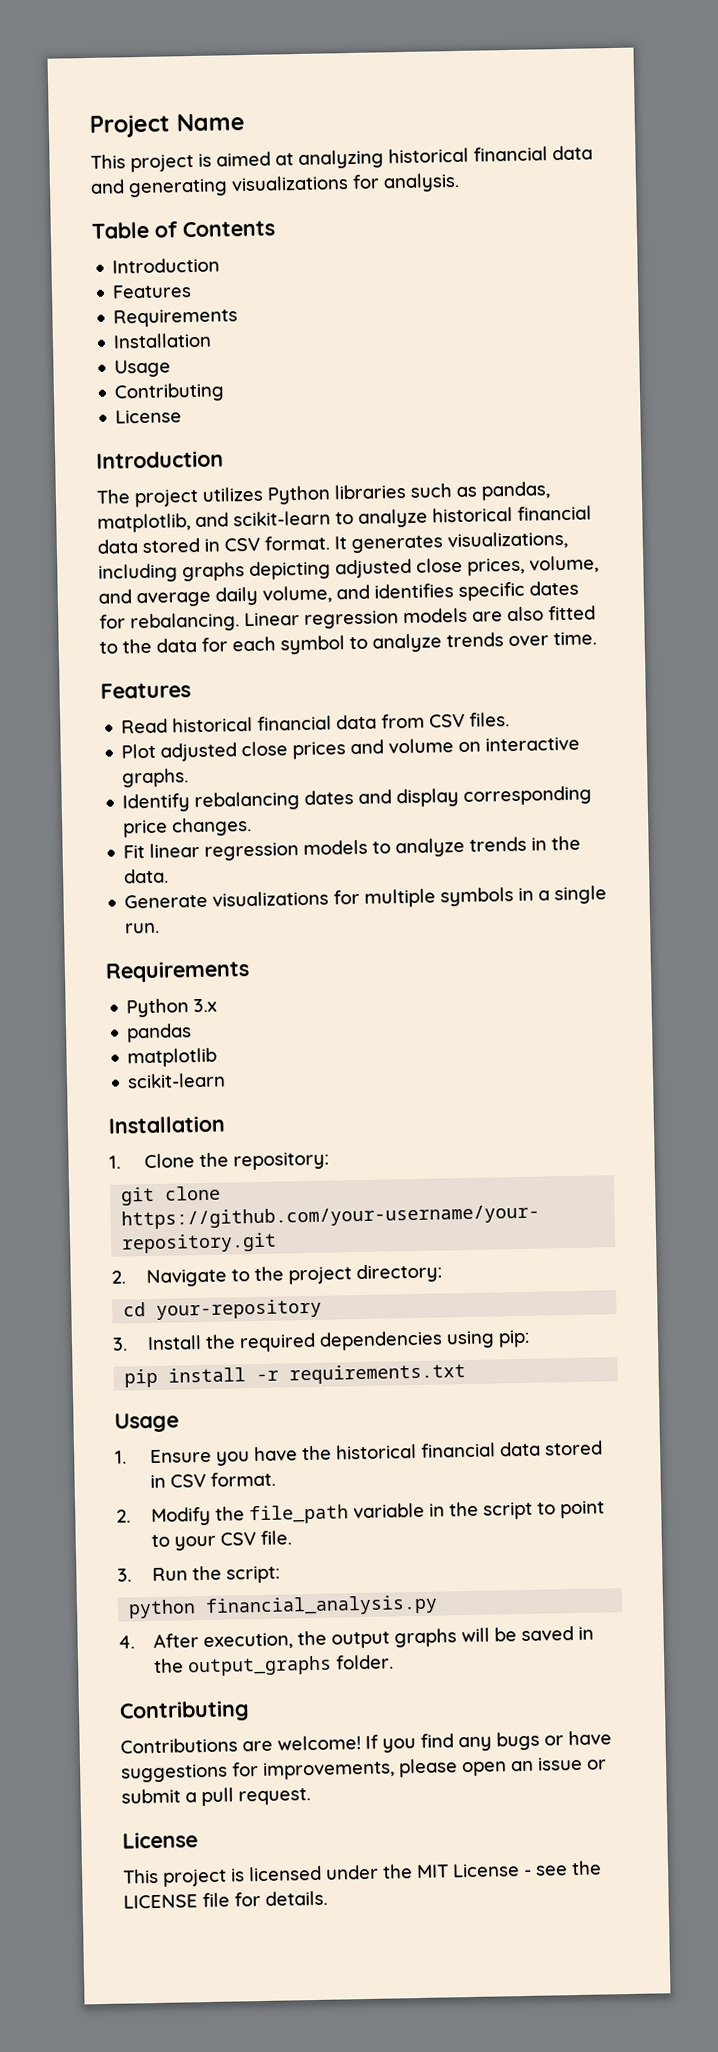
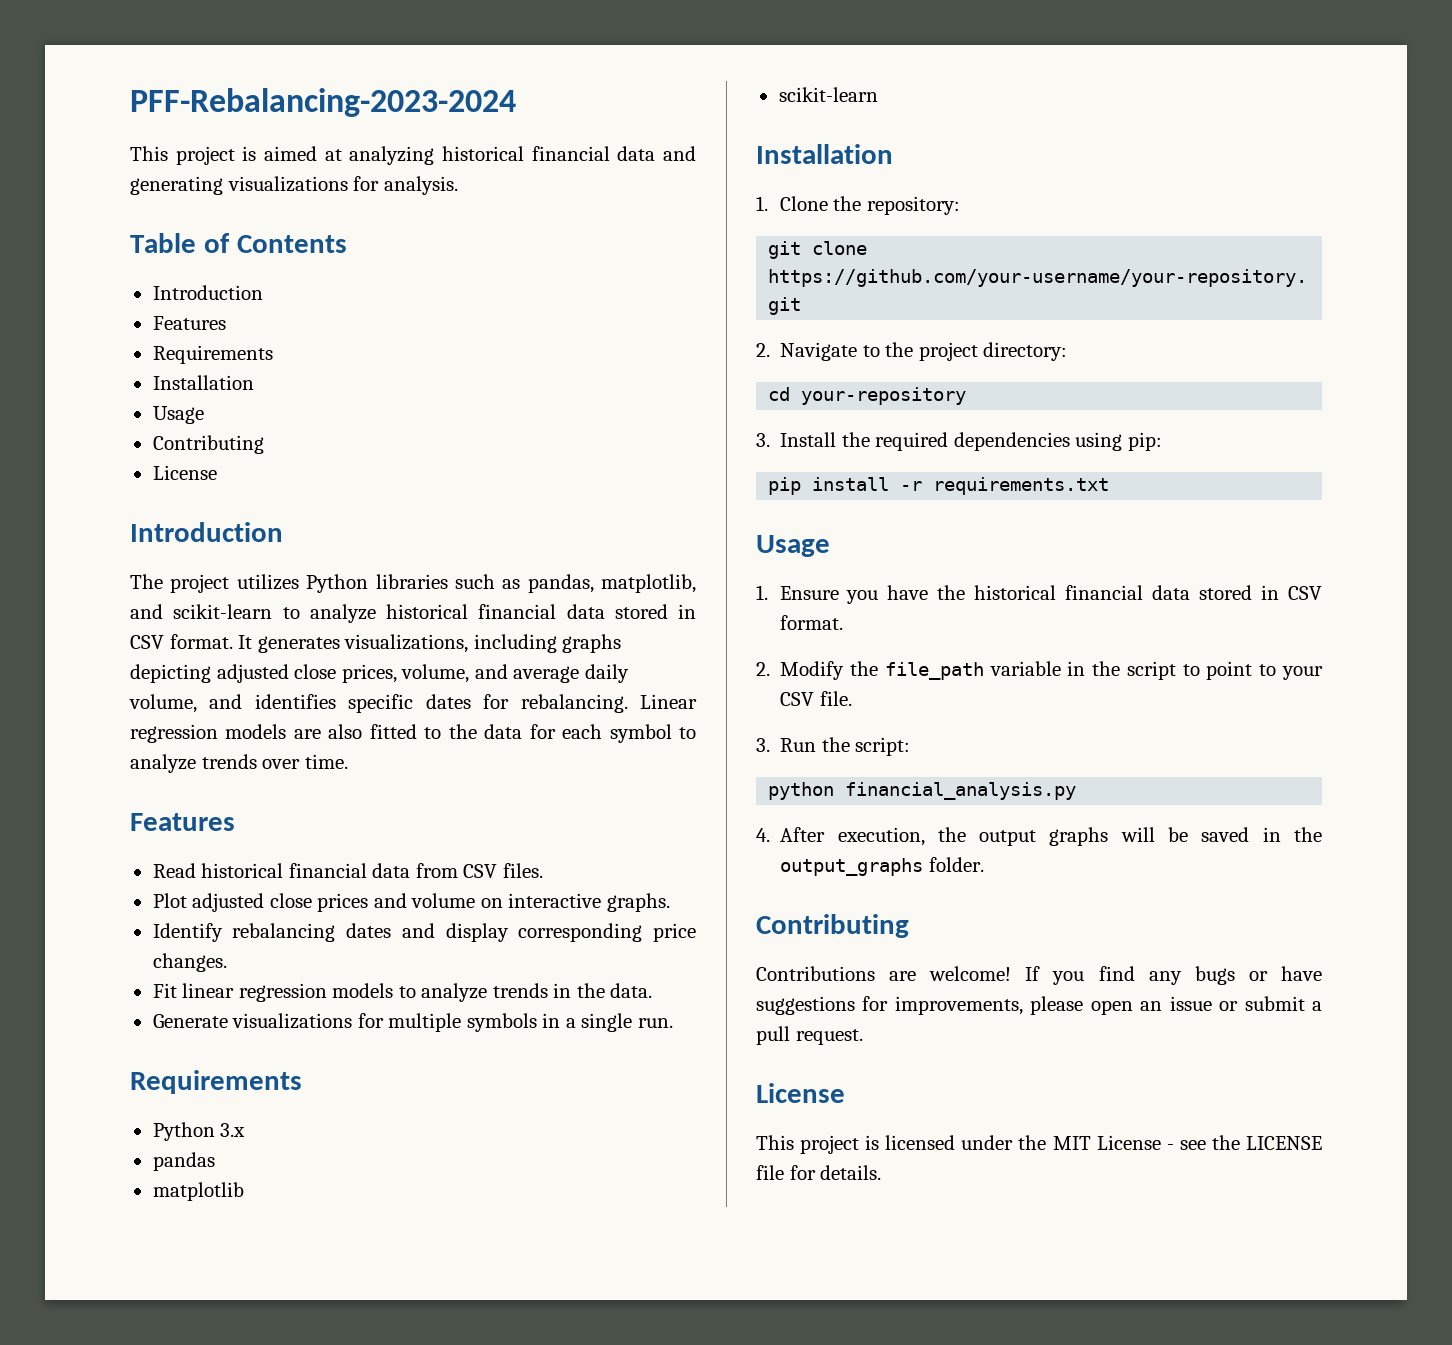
[89,113,245,138] Project Name -> [130,88,516,117] PFF-Rebalancing-2023-2024

